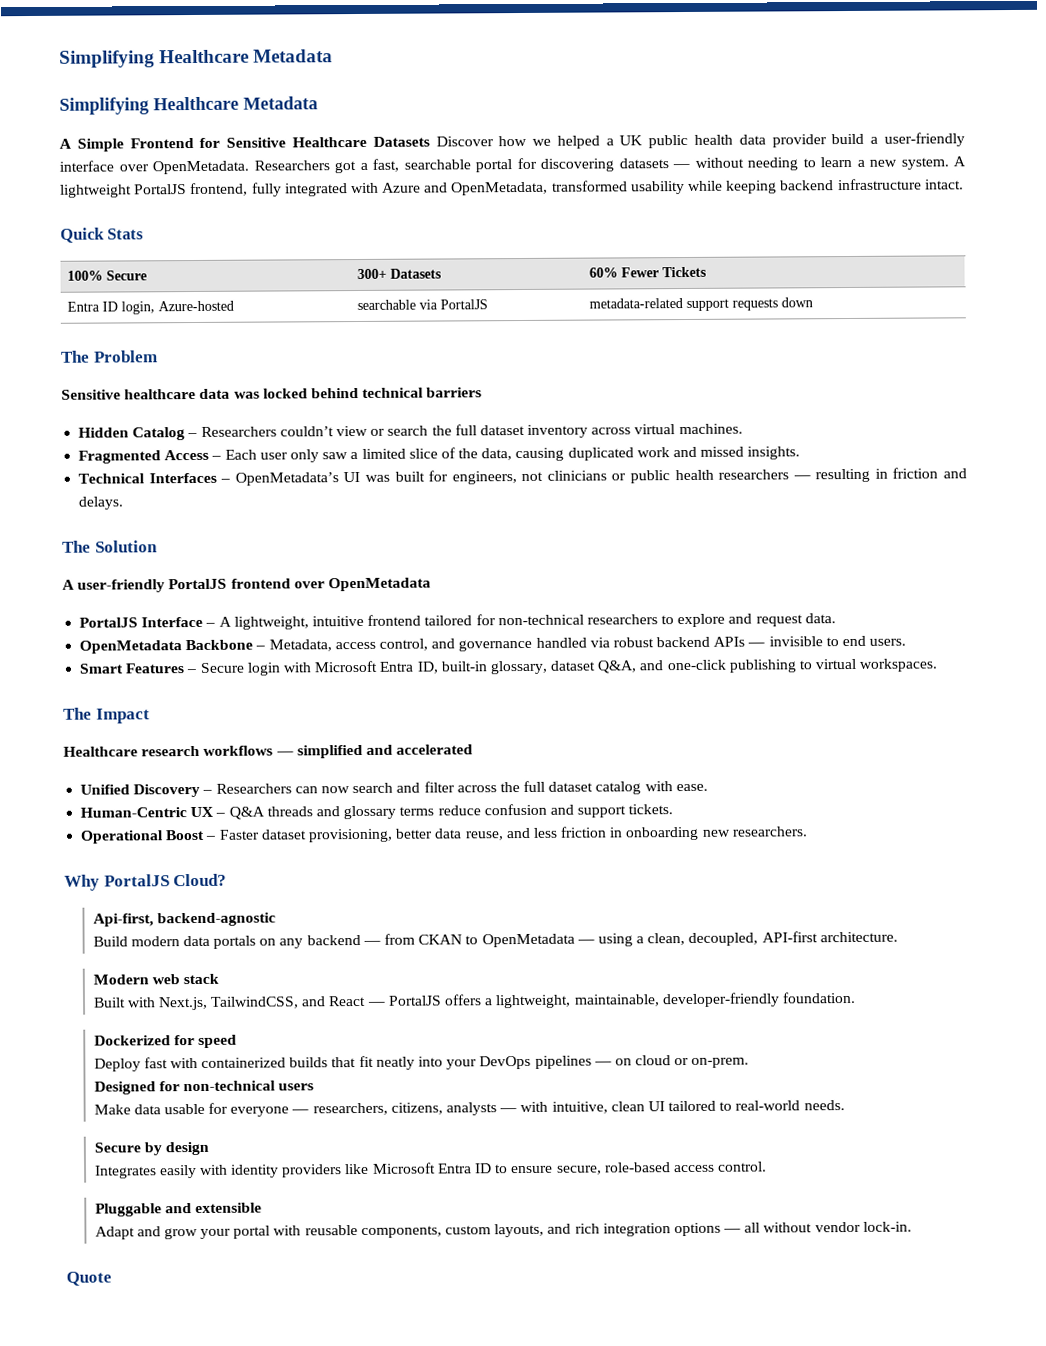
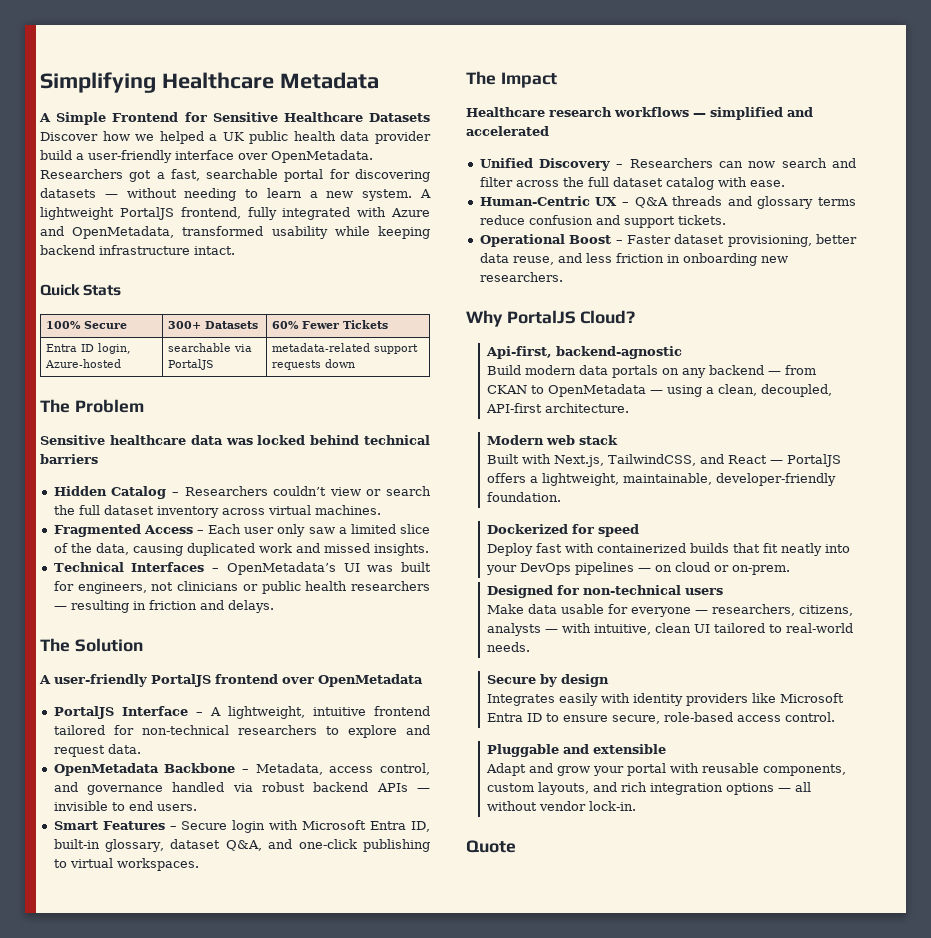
[59,49,334,68] [59,96,318,115] Simplifying Healthcare Metadata // Simplifying Healthcare Metadata -> [40,72,379,93] Simplifying Healthcare Metadata

